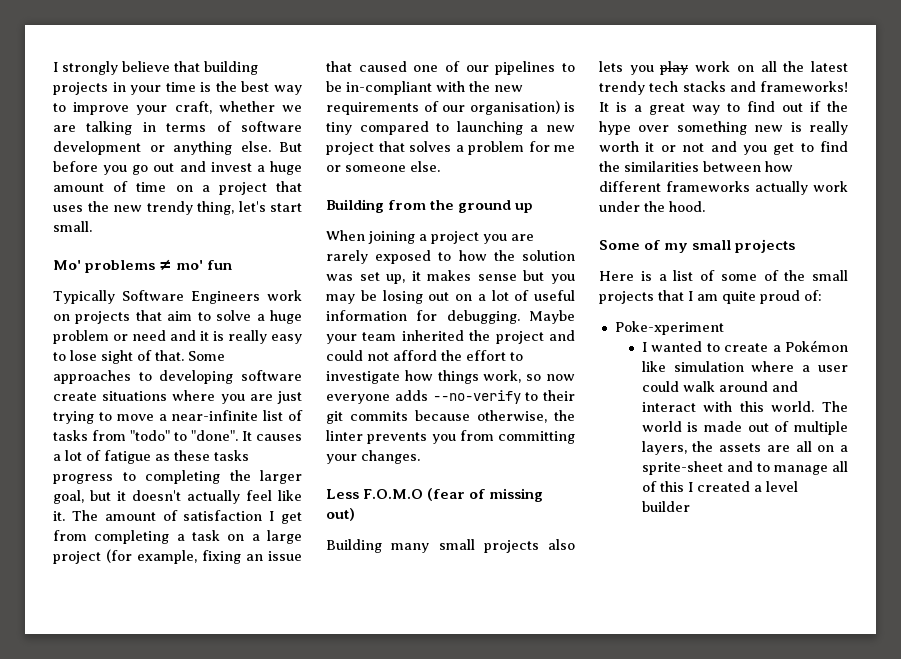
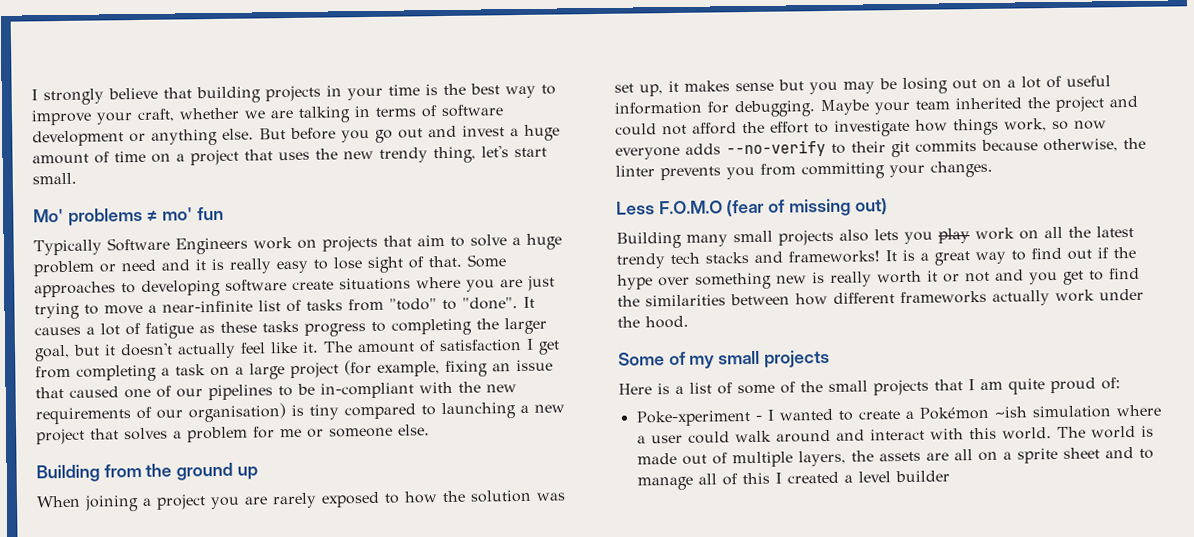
(724, 328) // -> [754,415,763,421] -
[641,361,666,372] like -> [993,406,1027,418] ~ish
[641,461,723,475] sprite-sheet -> [1016,447,1100,464] sprite sheet

